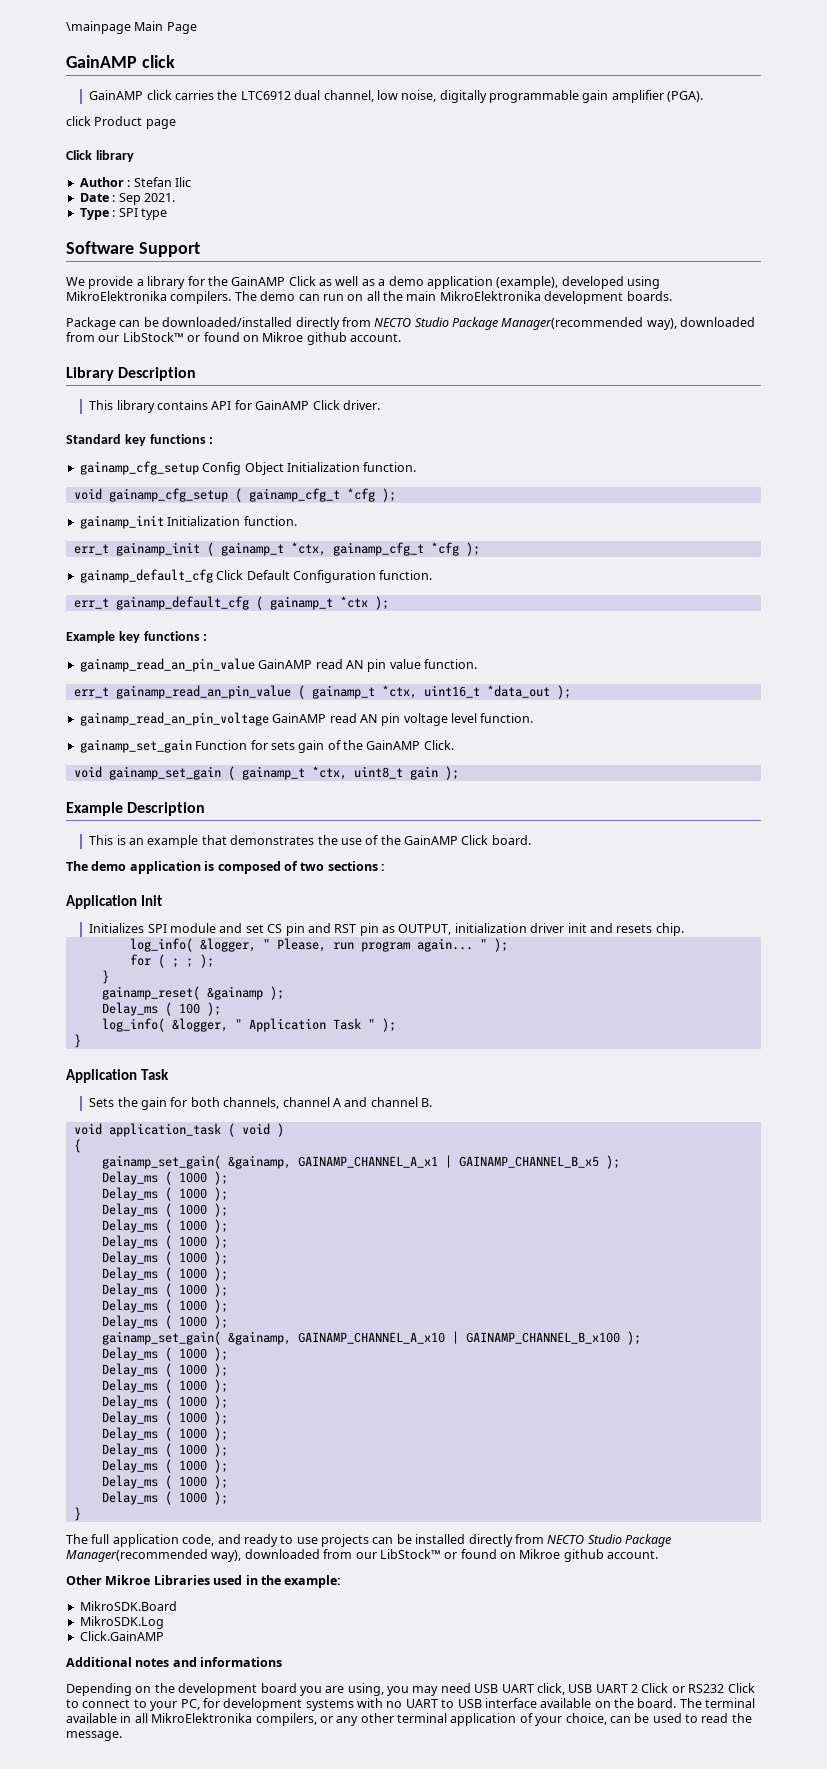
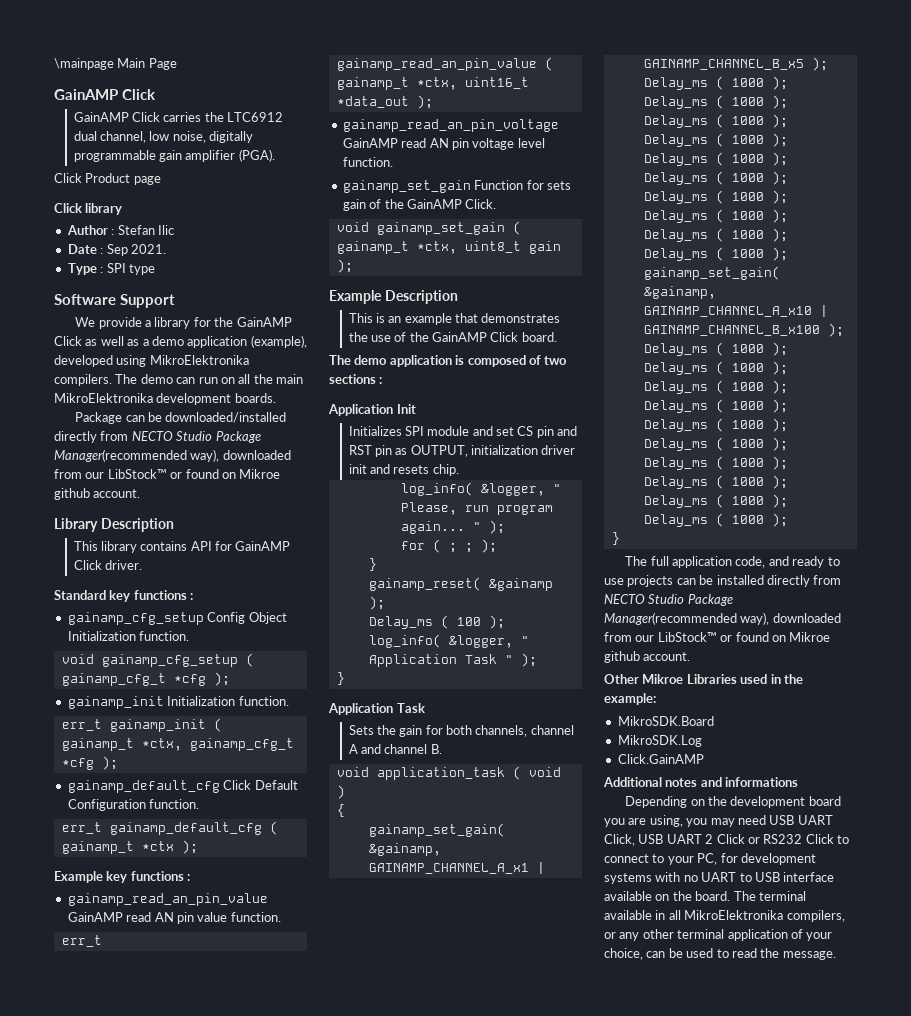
[141,55,175,68] [89,90,172,100] click // GainAMP click -> [122,89,156,100] [73,112,160,122] Click // GainAMP Click
[66,116,91,126] click -> [54,173,82,183] Click
[536,1683,565,1695] click, -> [604,834,635,846] Click,

